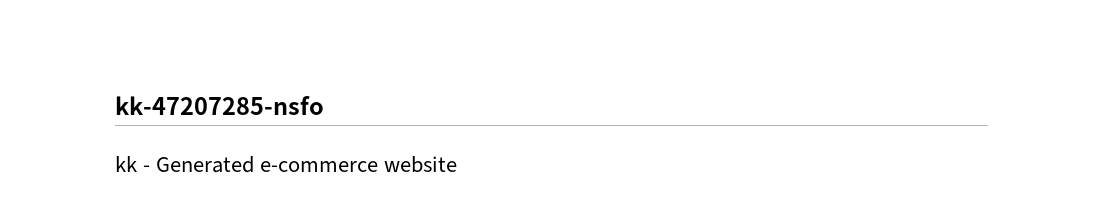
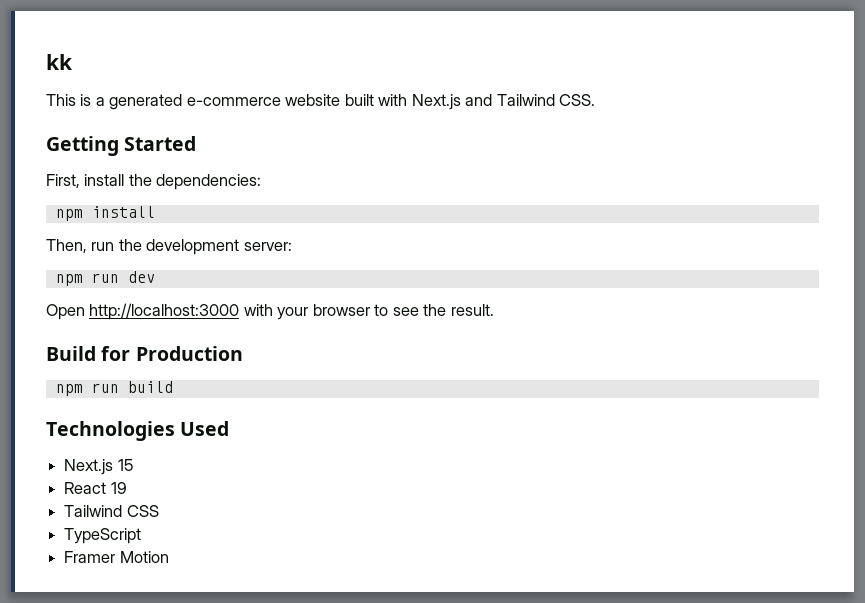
[115,96,324,115] [115,156,458,173] kk-47207285-nsfo // kk - Generated e-commerce website -> [46,54,73,70] [46,94,596,110] [46,136,197,156] [46,174,262,190] [55,206,155,221] [46,239,292,255] [55,271,155,286] [46,303,494,320] [46,346,243,361] [55,381,173,396] [46,421,230,441] [64,459,134,475] [64,482,127,494] [64,505,159,517] [64,528,142,544] [64,551,169,563] kk // This is a generated e-commerce website built with Next.js and Tailwind CSS. // Getting Started // First, install the dependencies: // npm install // Then, run the development server: // npm run dev // Open http://localhost:3000 with your browser to see the result. // Build for Production // npm run build // Technologies Used // Next.js 15 // React 19 // Tailwind CSS // TypeScript // Framer Motion

